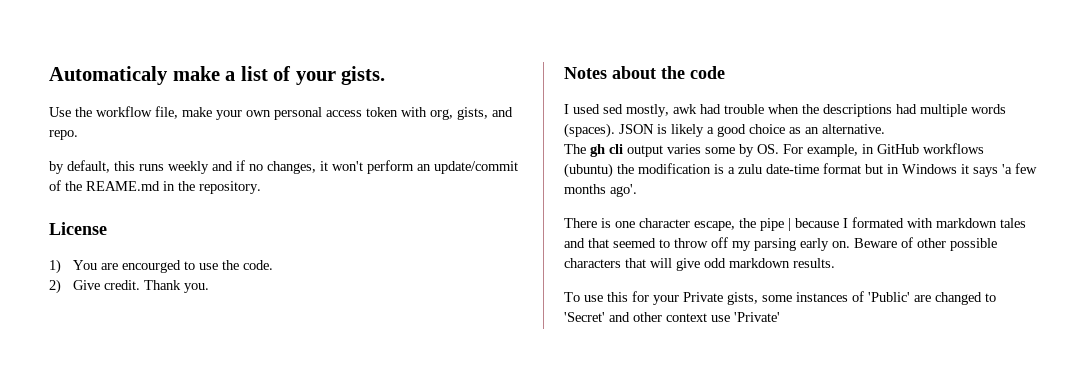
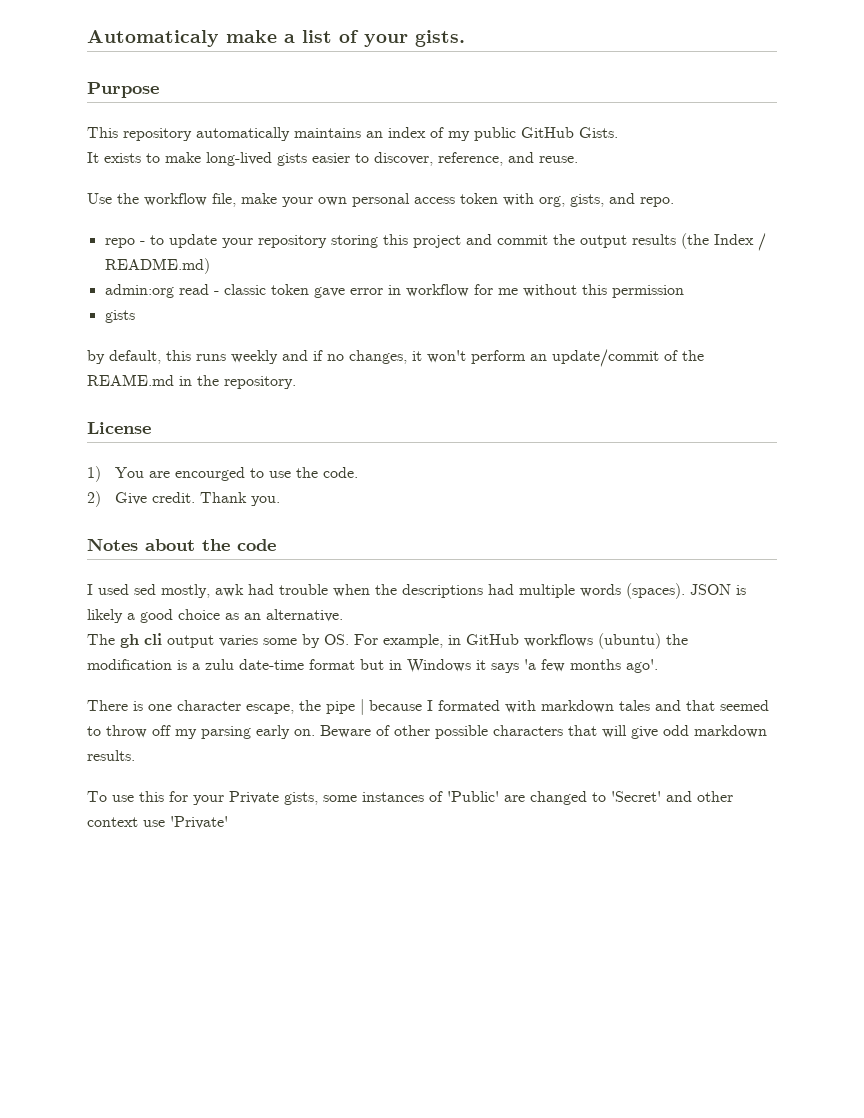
(386, 75) none -> [87,82,159,98] [87,127,618,141] [87,152,578,166] // Purpose // This repository automatically maintains an index of my public GitHub Gists. // It exists to make long-lived gists easier to discover, reference, and reuse.
(78, 135) none -> [104,233,766,251] [104,258,210,274] [104,284,684,298] [104,310,135,323] // repo - to update your repository storing this project and commit the output results (the Index / README.md) // admin:org read - classic token gave error in workflow for me without this permission // gists

